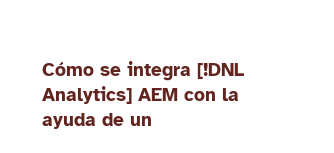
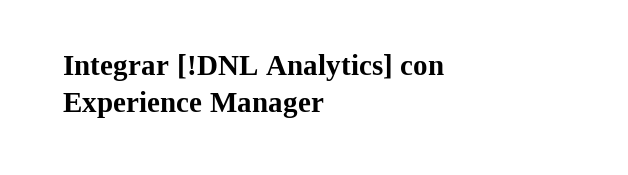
[42,61,244,81] [42,86,239,104] [42,113,152,129] Cómo se integra [!DNL Analytics] AEM con la ayuda de un -> [63,54,445,81] [63,91,324,118] Integrar [!DNL Analytics] con Experience Manager

